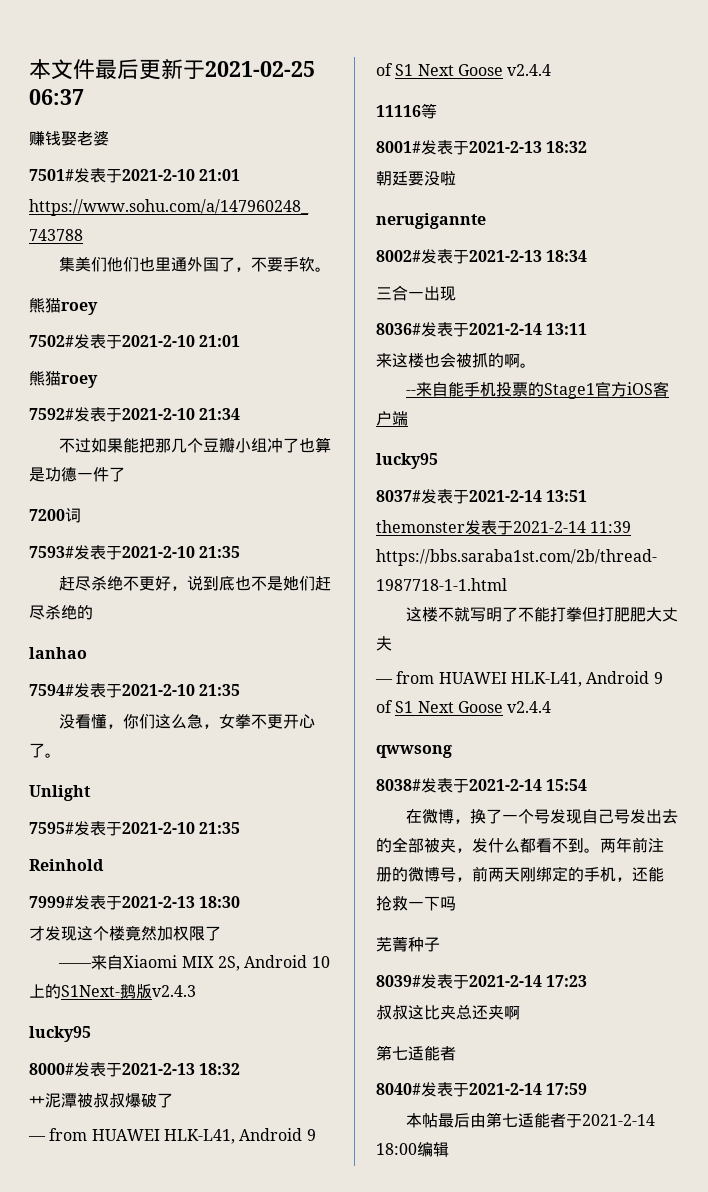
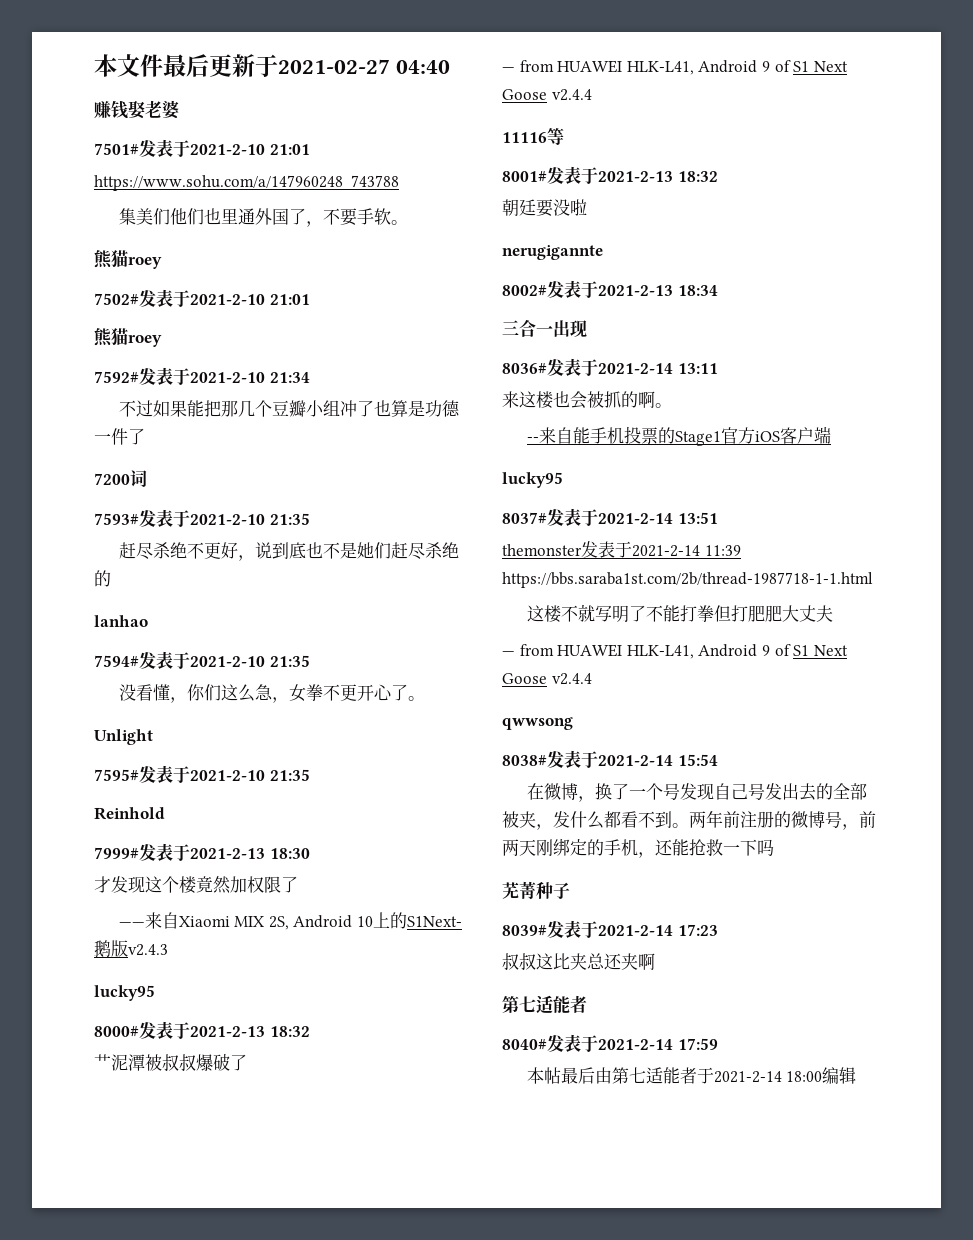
[205,61,315,77] [29,89,84,105] 2021-02-25 06:37 -> [278,59,451,74] 2021-02-27 04:40

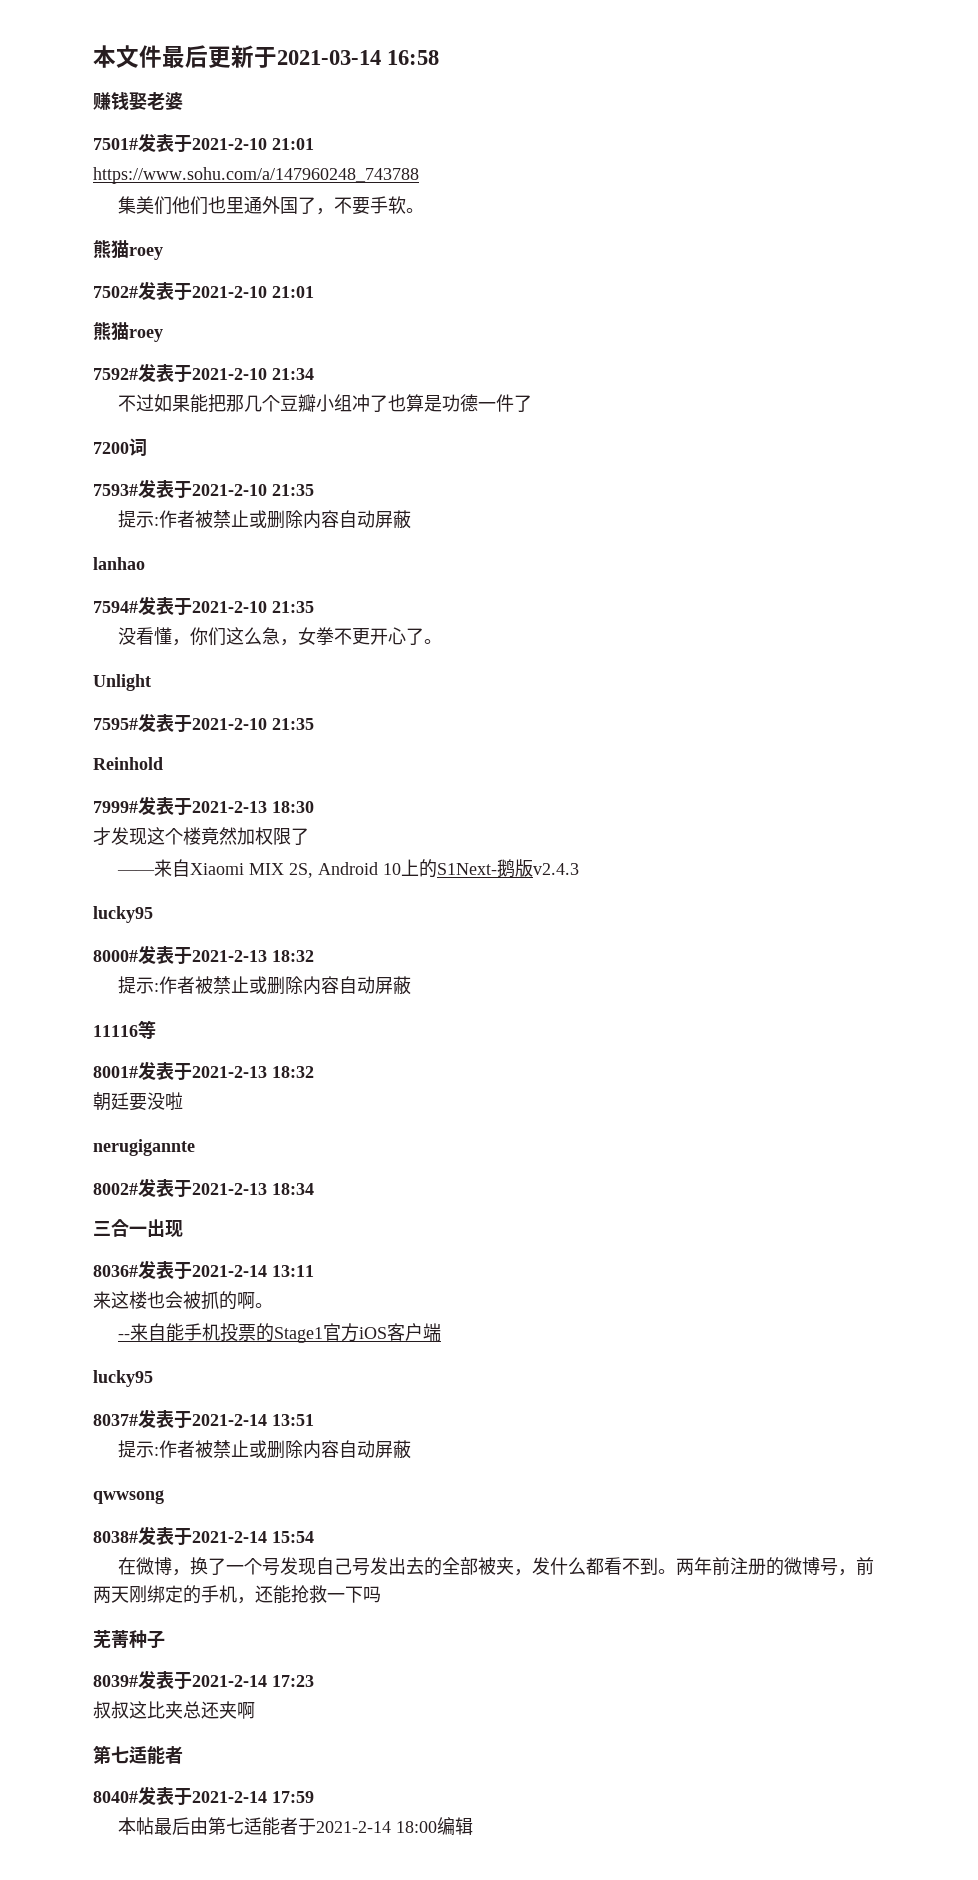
[278,59,451,74] 2021-02-27 04:40 -> [277,50,440,65] 2021-03-14 16:58
[118,542,459,561] [94,570,111,587] 赶尽杀绝不更好，说到底也不是她们赶尽杀绝的 -> [117,510,411,529] 提示:作者被禁止或删除内容自动屏蔽
[94,1053,247,1071] [502,60,848,75] [502,89,592,101] 艹泥潭被叔叔爆破了 // — from HUAWEI HLK-L41, Android 9 of S1 Next Goose v2.4.4 -> [117,976,411,995] 提示:作者被禁止或删除内容自动屏蔽
[502,541,741,558] [502,572,873,588] [526,604,833,623] [502,644,848,659] [502,673,592,685] themonster发表于2021-2-14 11:39 https://bbs.saraba1st.com/2b/thread-1987718-1-1.html // 这楼不就写明了不能打拳但打肥肥大丈夫 // — from HUAWEI HLK-L41, Android 9 of S1 Next Goose v2.4.4 -> [117,1440,411,1459] 提示:作者被禁止或删除内容自动屏蔽

